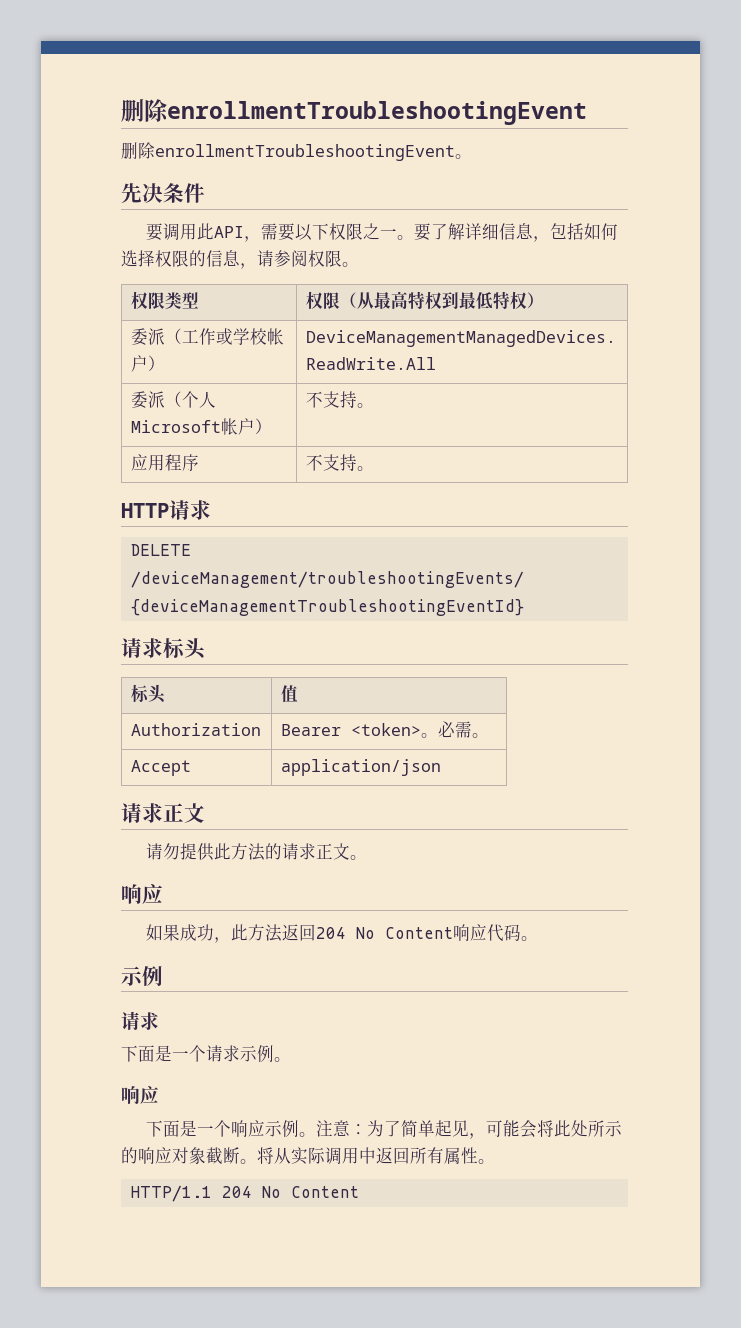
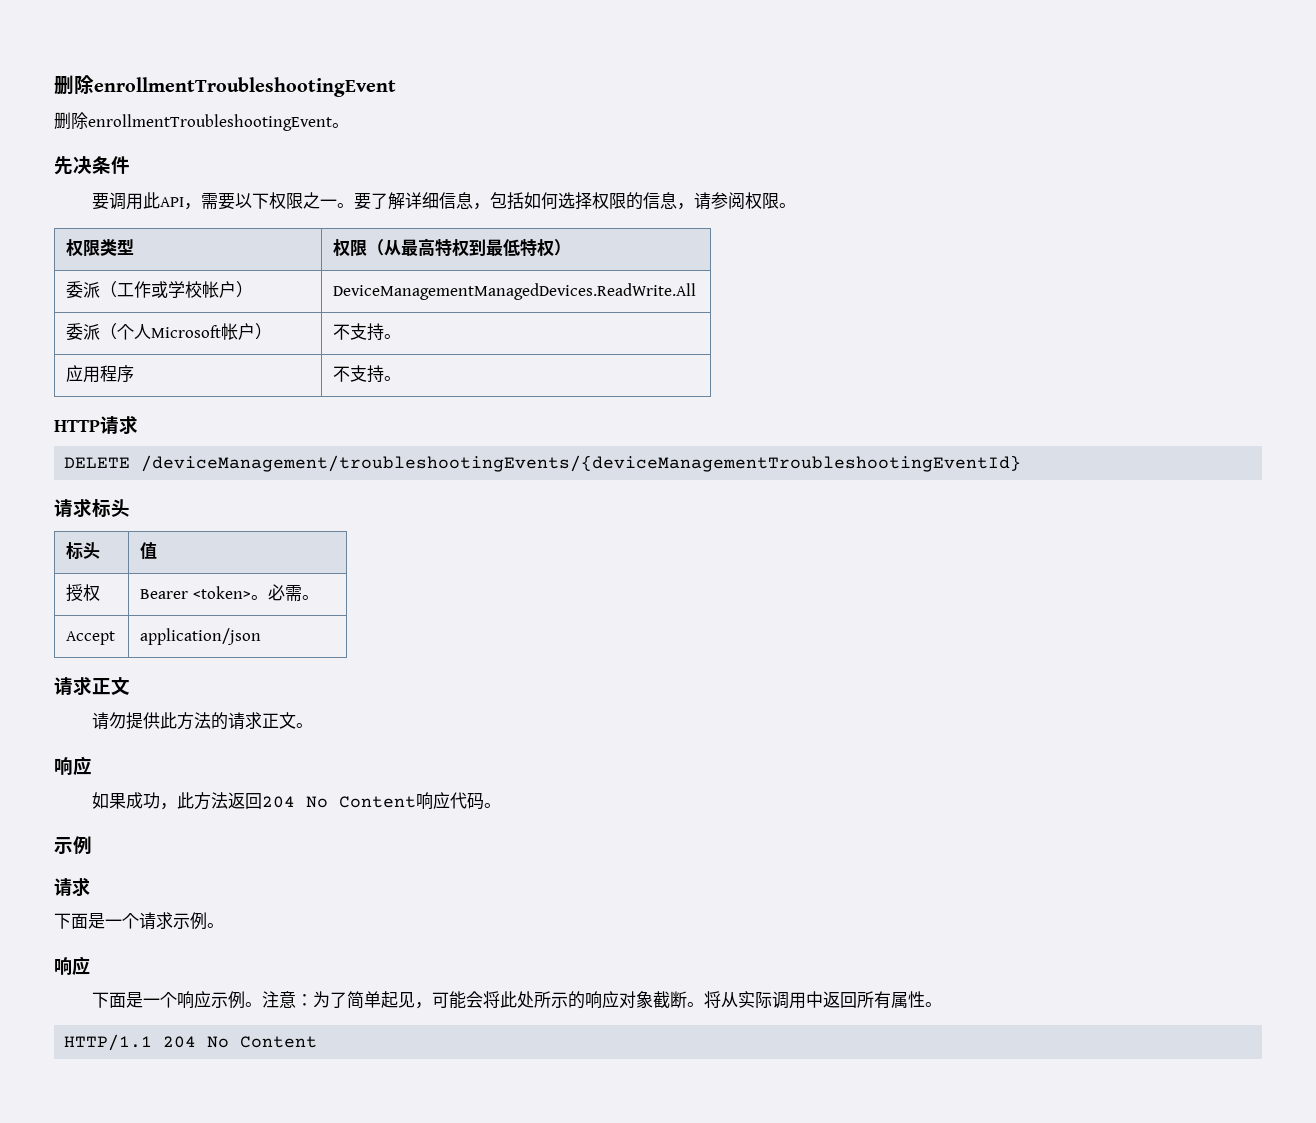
[130,723,261,736] Authorization -> [66,584,101,602] 授权

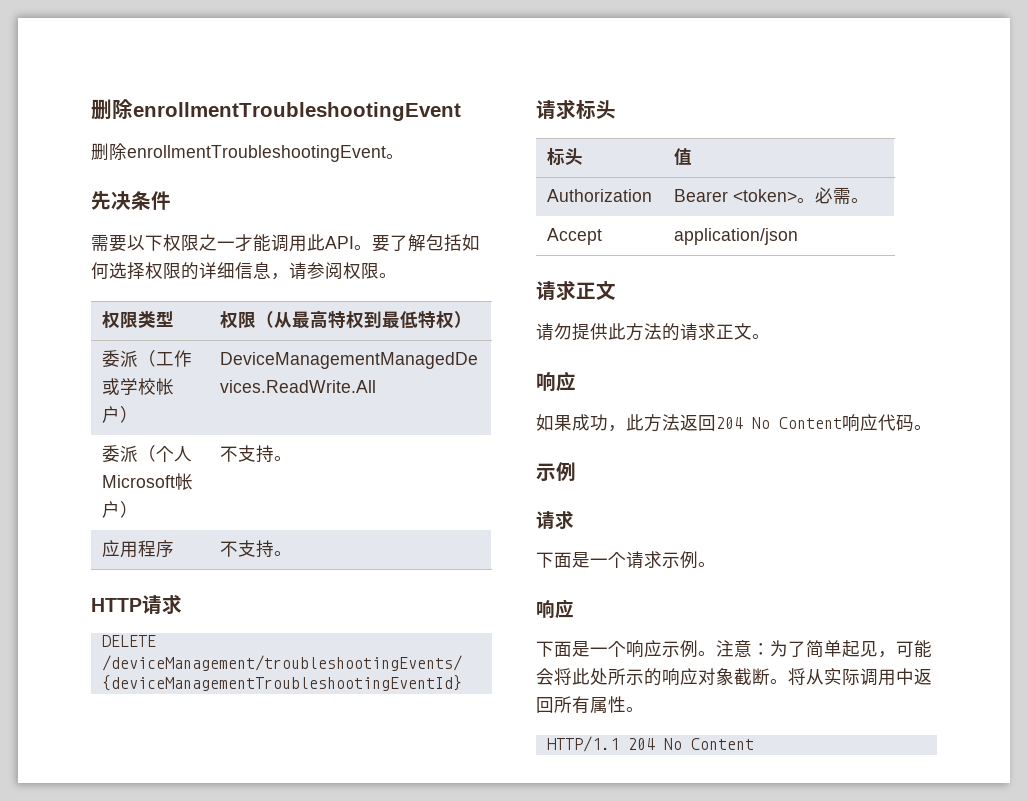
[92,192,202,210] 要调用此API， -> (171, 200) none
[337,192,491,210] 。要了解详细信息， -> [235,234,426,252] 才能调用此API。要了解
(644, 201) none -> [199,262,235,279] 详细
[66,584,101,602] 授权 -> [546,189,652,202] Authorization

